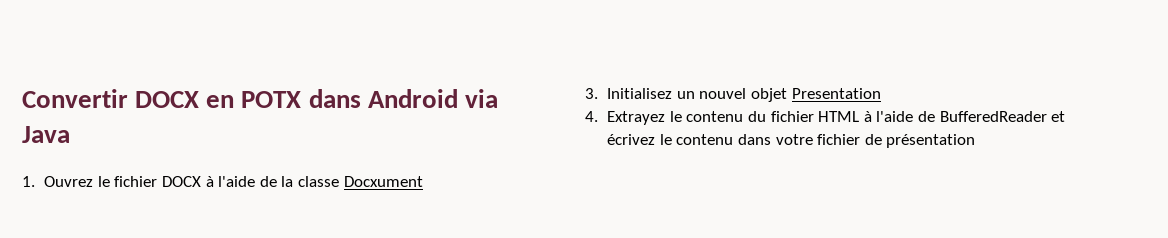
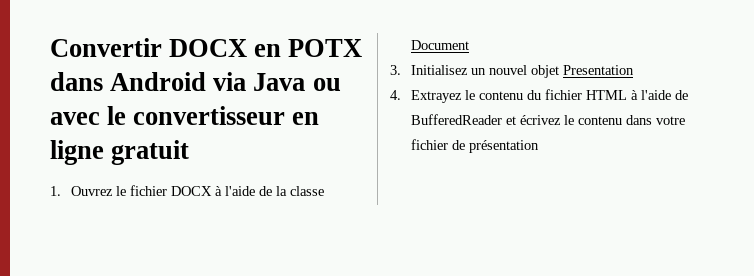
(70, 134) none -> [312,78,341,91] [50,106,320,125] [50,140,190,165] ou avec le convertisseur en ligne gratuit
[343,176,423,187] Docxument -> [410,40,469,50] Document

